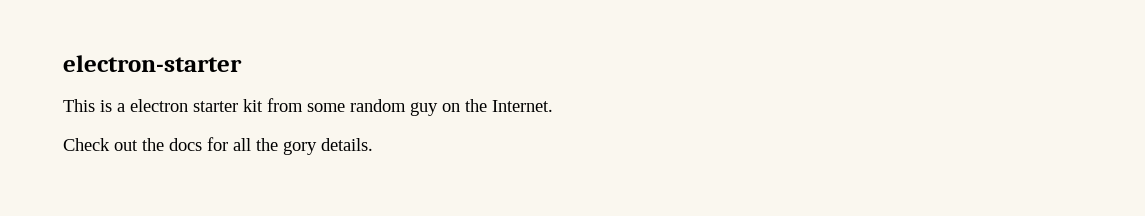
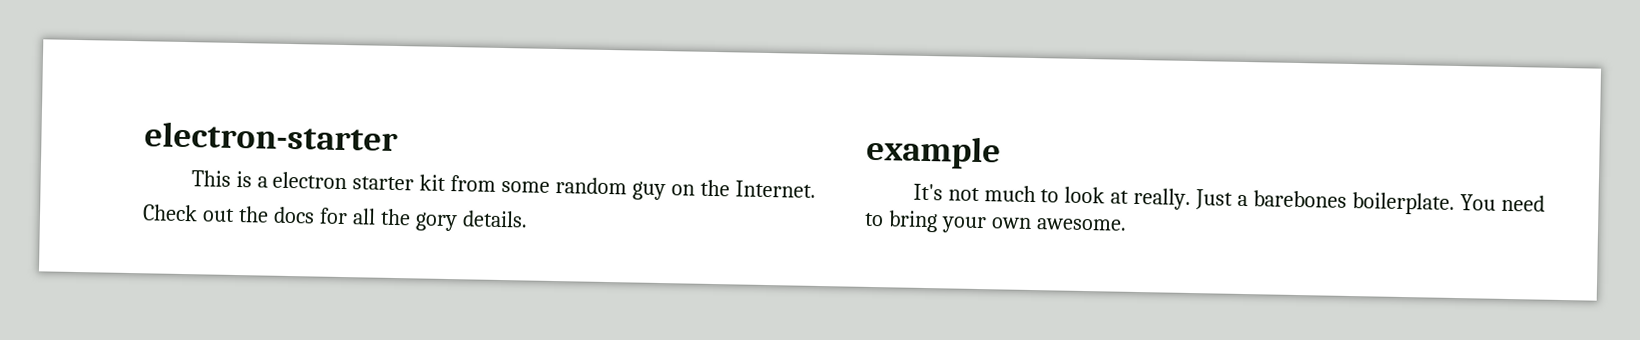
(373, 144) none -> [866,134,1001,170] [912,183,1545,215] [864,210,1127,234] // example // It's not much to look at really. Just a barebones boilerplate. You need to bring your own awesome.

